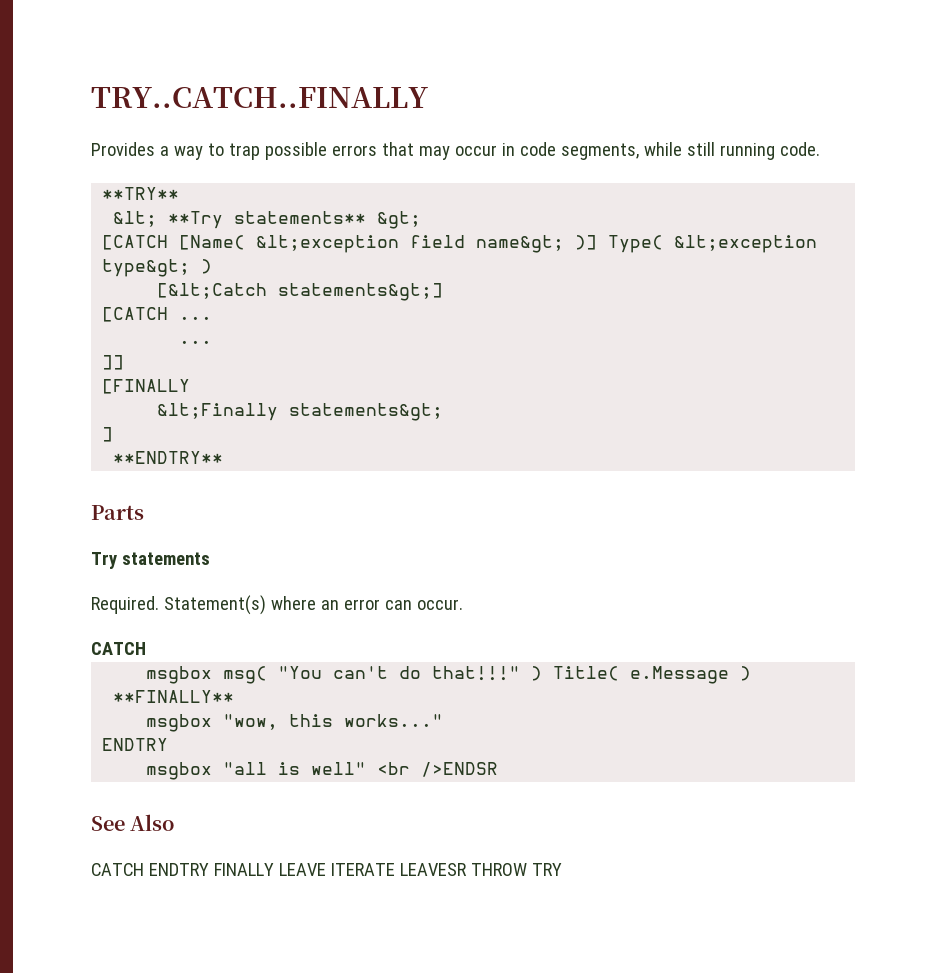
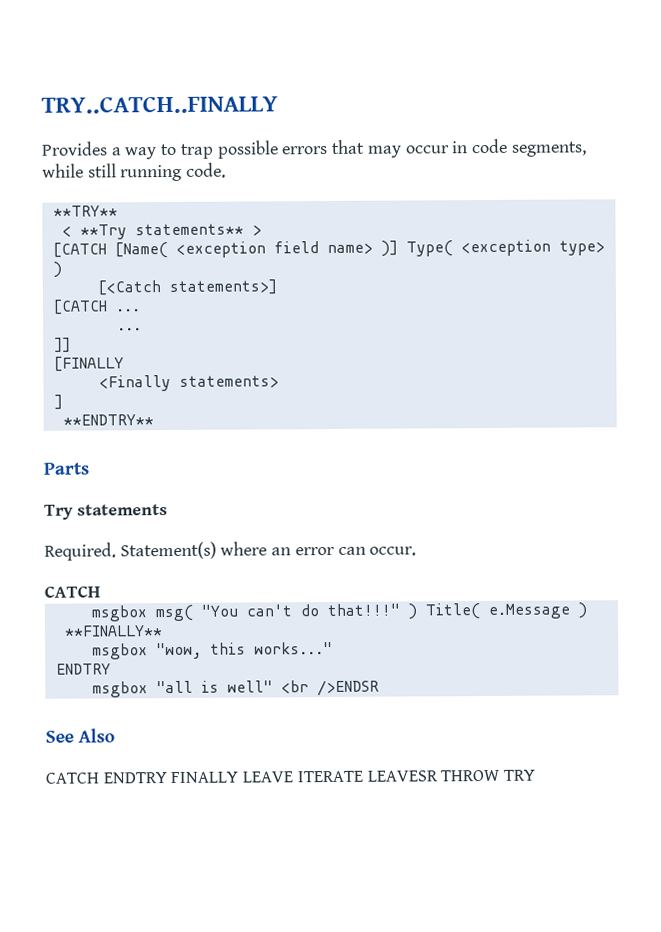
[113,211,158,227] &lt; -> [61,225,72,237] <
[377,211,422,229] &gt; -> [251,224,262,236] >
[256,235,818,253] [102,259,213,277] [157,283,444,301] &lt;exception field name&gt; )] Type( &lt;exception type&gt; ) // [&lt;Catch statements&gt;] -> [175,239,605,258] [52,261,62,278] [97,279,277,296] <exception field name> )] Type( <exception type> ) // [<Catch statements>]
[157,403,444,421] &lt;Finally statements&gt; -> [98,375,279,392] <Finally statements>

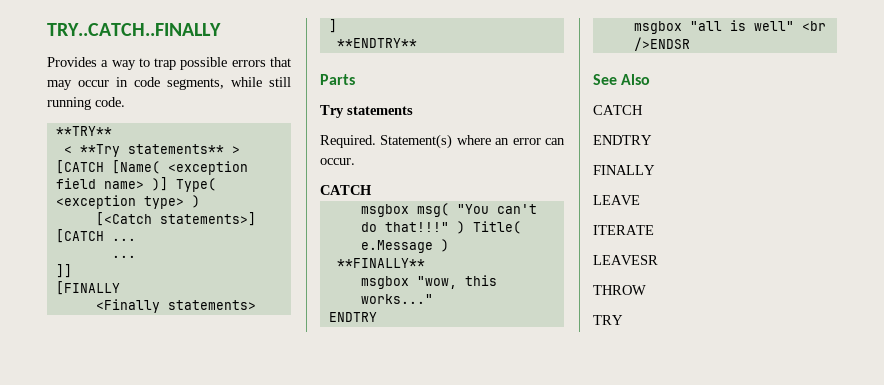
[102,772,167,784] ENDTRY -> [593,135,652,145] // ENDTRY //
(239, 777) none -> (655, 170) //
(294, 777) none -> (640, 200) //
(363, 776) none -> (654, 230) //
(438, 776) none -> (658, 260) //
(501, 775) none -> (646, 290) //

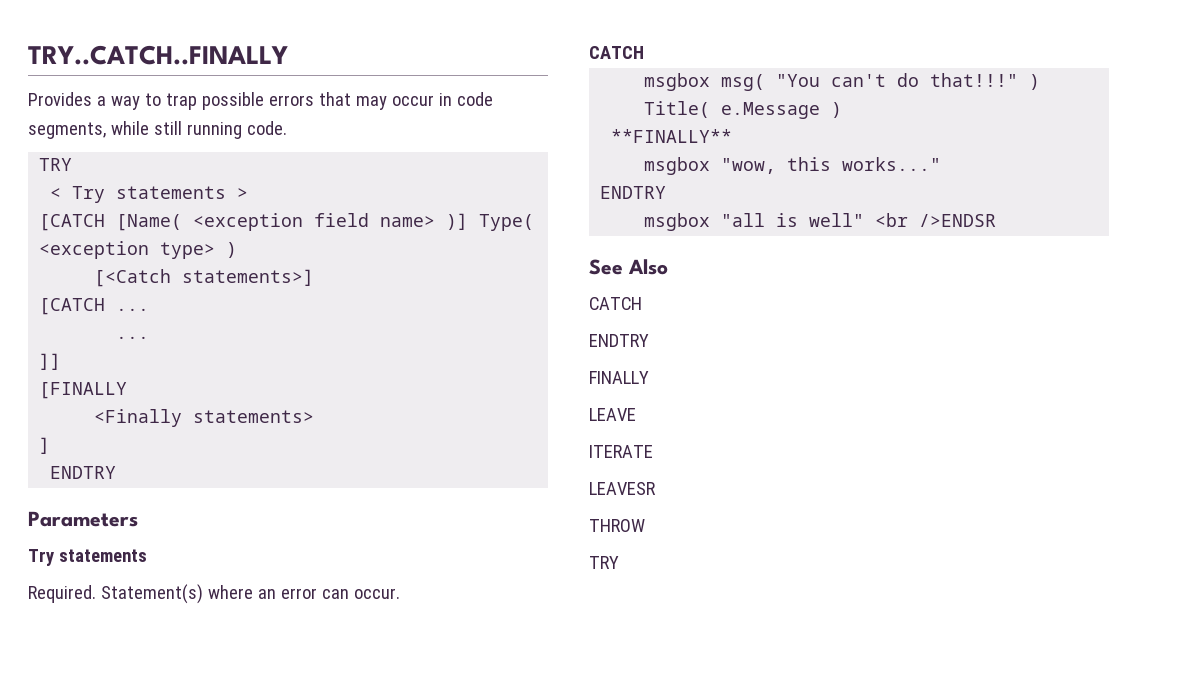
[55,126,112,136] **TRY** -> [39,158,73,171] TRY
[79,144,224,157] **Try statements** -> [72,186,227,203] Try statements
[336,38,417,48] [320,74,355,85] **ENDTRY** // Parts -> [50,466,117,479] [28,511,138,527] ENDTRY // Parameters

